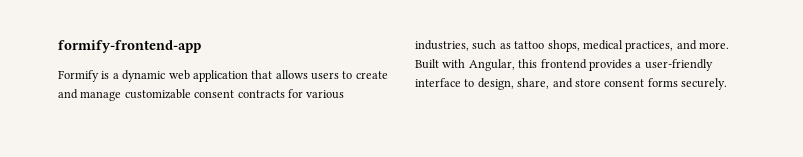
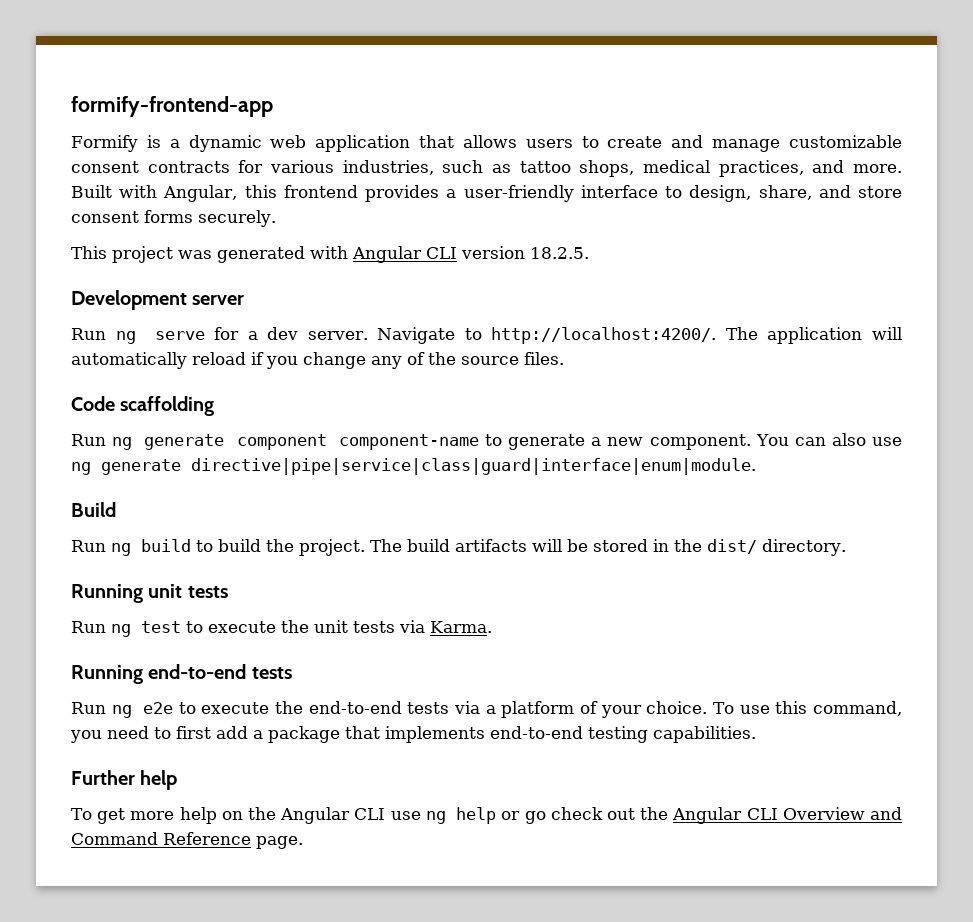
(727, 84) none -> [71,246,589,263] [71,290,245,310] [71,327,902,344] [71,352,564,369] [71,396,215,416] [71,433,902,450] [71,458,756,475] [71,502,116,517] [71,539,846,556] [71,584,228,603] [71,620,492,637] [71,664,292,684] [71,701,902,718] [70,726,756,743] [71,770,178,790] [71,807,902,824] [71,832,303,849] // This project was generated with Angular CLI version 18.2.5. // Development server // Run ng serve for a dev server. Navigate to http://localhost:4200/. The application will automatically reload if you change any of the source files. // Code scaffolding // Run ng generate component component-name to generate a new component. You can also use ng generate directive|pipe|service|class|guard|interface|enum|module. // Build // Run ng build to build the project. The build artifacts will be stored in the dist/ directory. // Running unit tests // Run ng test to execute the unit tests via Karma. // Running end-to-end tests // Run ng e2e to execute the end-to-end tests via a platform of your choice. To use this command, you need to first add a package that implements end-to-end testing capabilities. // Further help // To get more help on the Angular CLI use ng help or go check out the Angular CLI Overview and Command Reference page.

